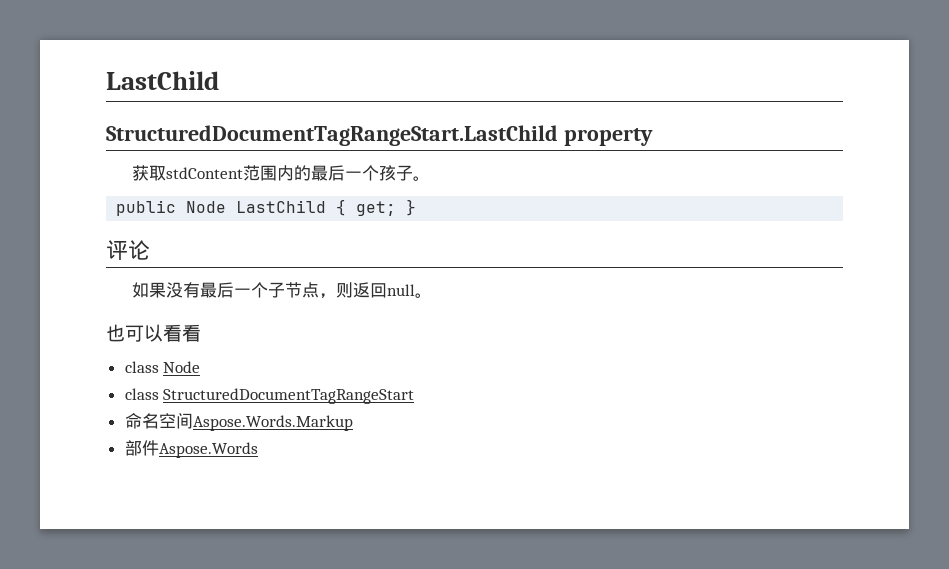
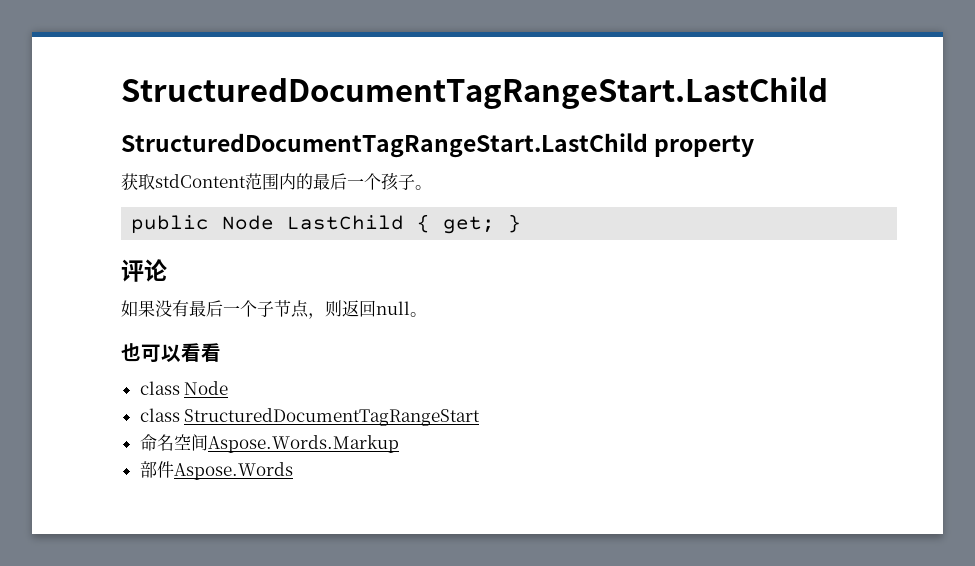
[106,71,219,90] LastChild -> [121,76,828,109] StructuredDocumentTagRangeStart.LastChild

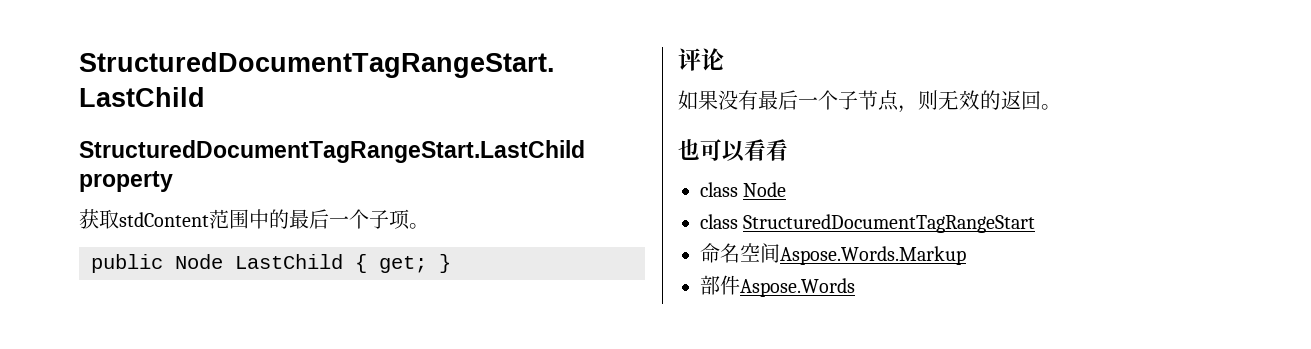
[279,173,296,190] 内 -> [249,209,269,229] 中
[381,173,415,191] 孩子 -> [369,209,410,230] 子项
[342,300,410,317] 返回null -> [938,90,1041,110] 无效的返回

